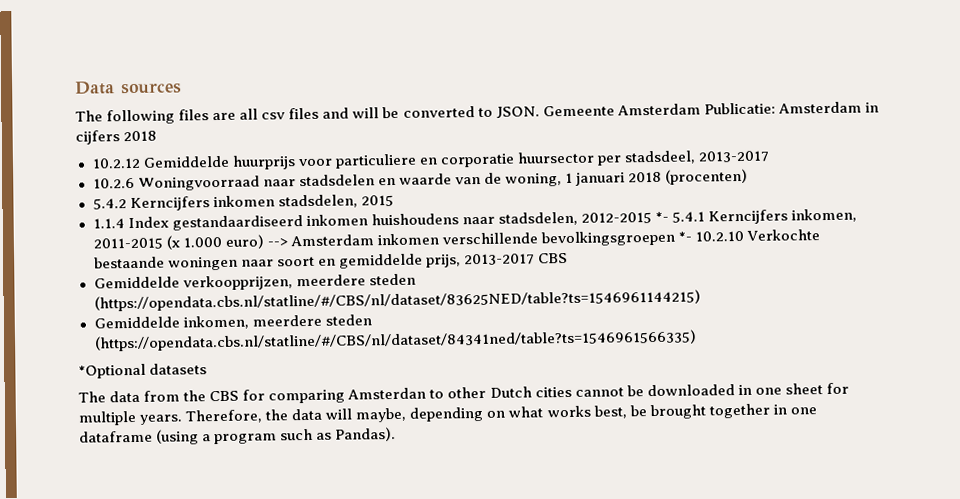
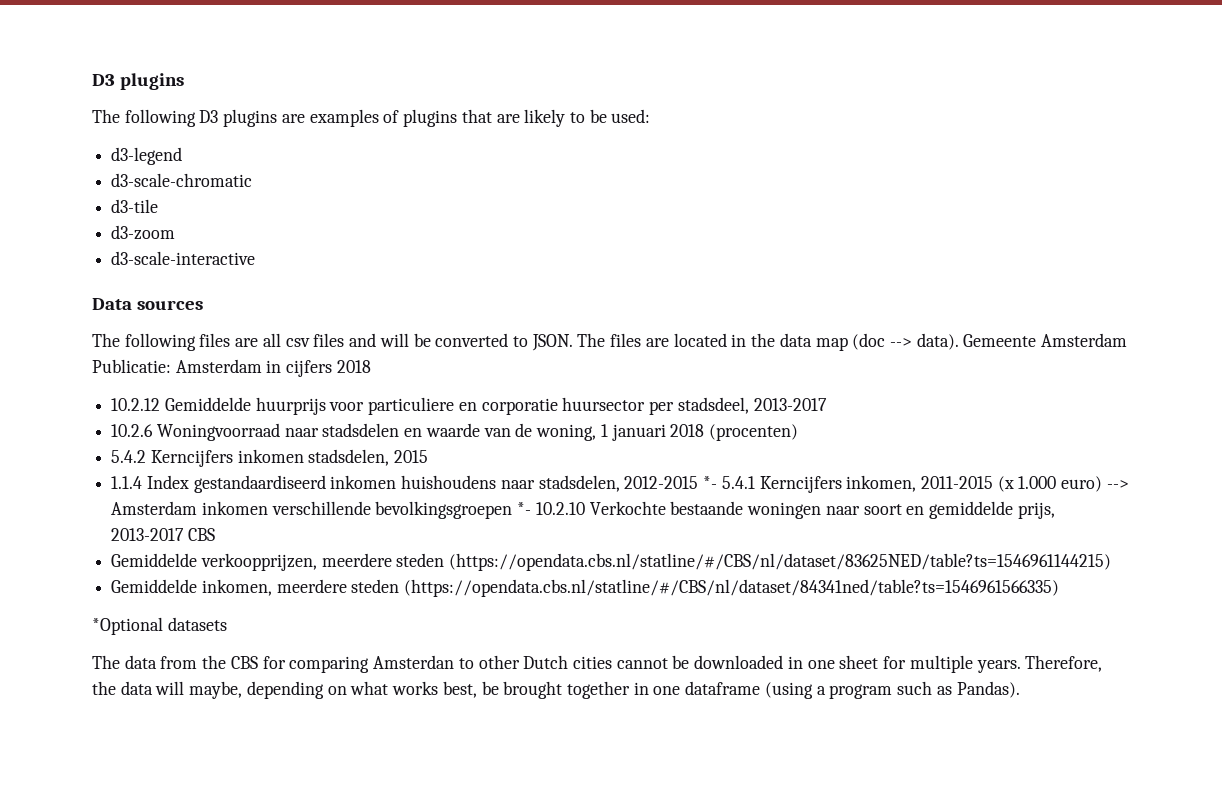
(75, 88) none -> [92,73,184,90] [92,109,651,127] [111,147,183,165] [111,173,253,187] [111,199,159,213] [111,225,176,240] [111,251,256,265] D3 plugins // The following D3 plugins are examples of plugins that are likely to be used: // d3-legend // d3-scale-chromatic // d3-tile // d3-zoom // d3-scale-interactive //
(540, 112) none -> [577,333,959,351] The files are located in the data map (doc --> data).

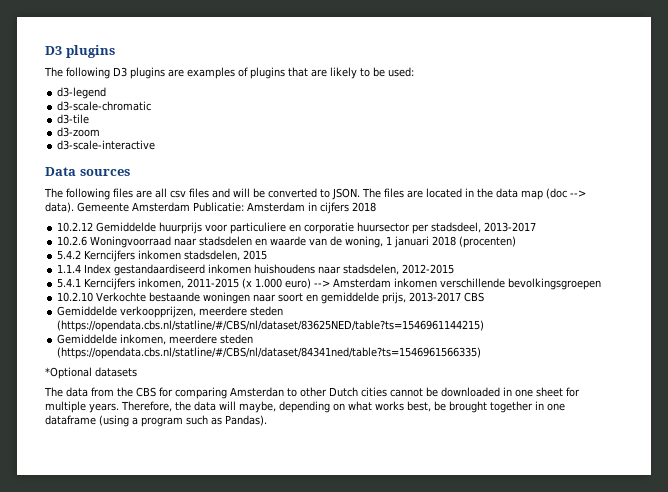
[703,476,718,489] *- -> (455, 269) //
[517,502,532,515] *- -> (602, 284) //

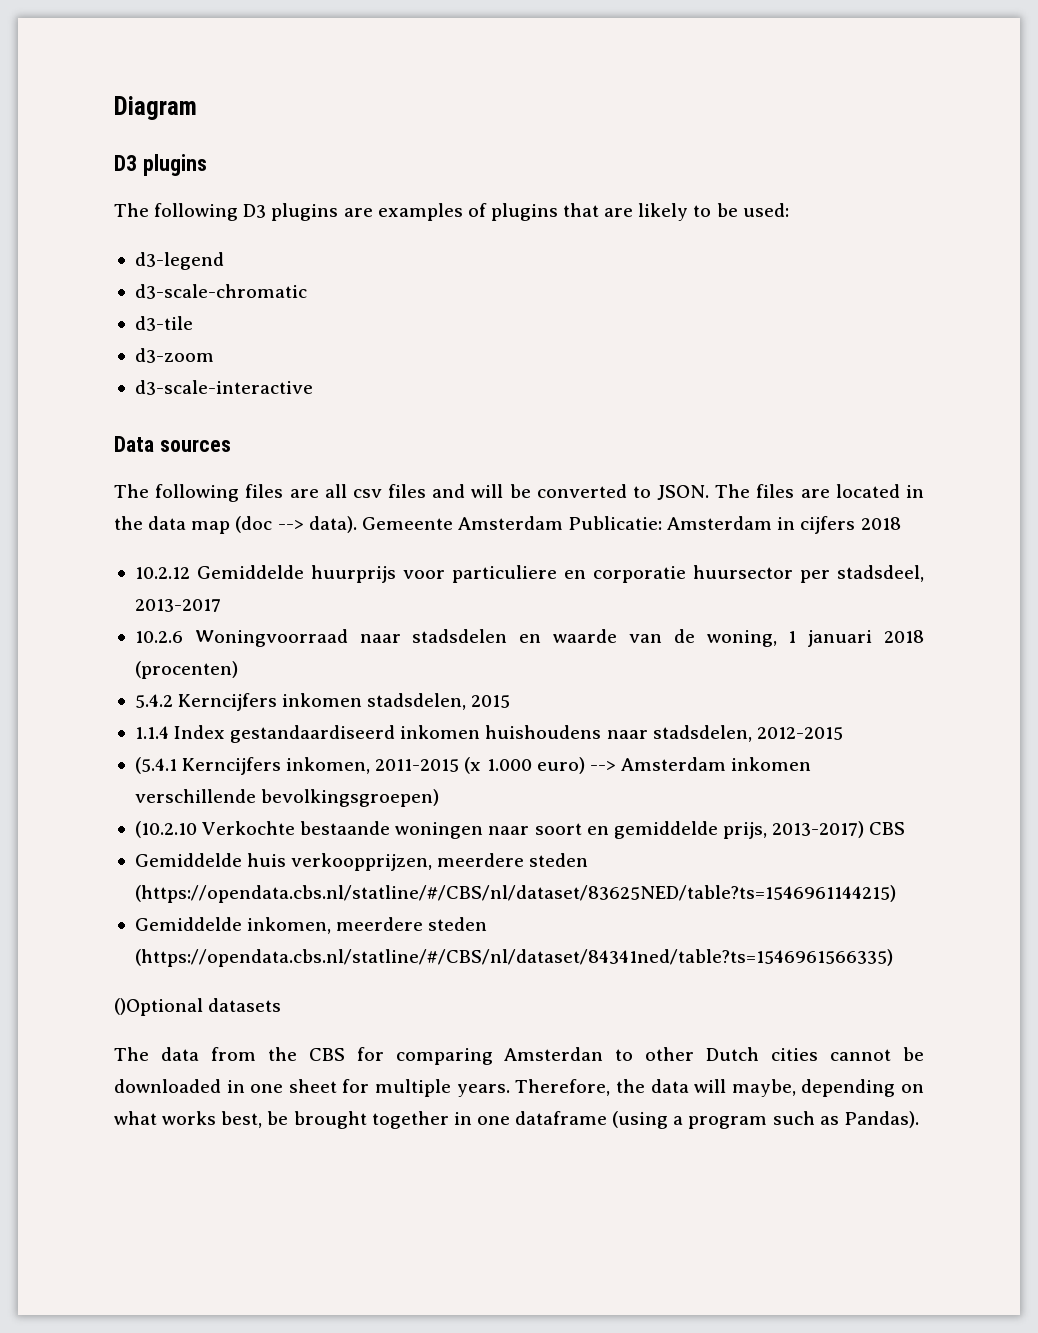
(45, 50) none -> [114,96,197,120] Diagram //
[57,278,82,288] 5.4.1 -> [134,757,177,774] (5.4.1
[508,278,602,290] [57,292,94,302] bevolkingsgroepen // 10.2.10 -> [261,789,440,807] [134,821,197,838] bevolkingsgroepen) // (10.2.10
[409,292,462,302] 2013-2017 -> [772,821,865,838] 2013-2017)
(118, 311) none -> [247,853,287,867] huis
[45,367,92,379] *Optional -> [114,998,203,1016] ()Optional

